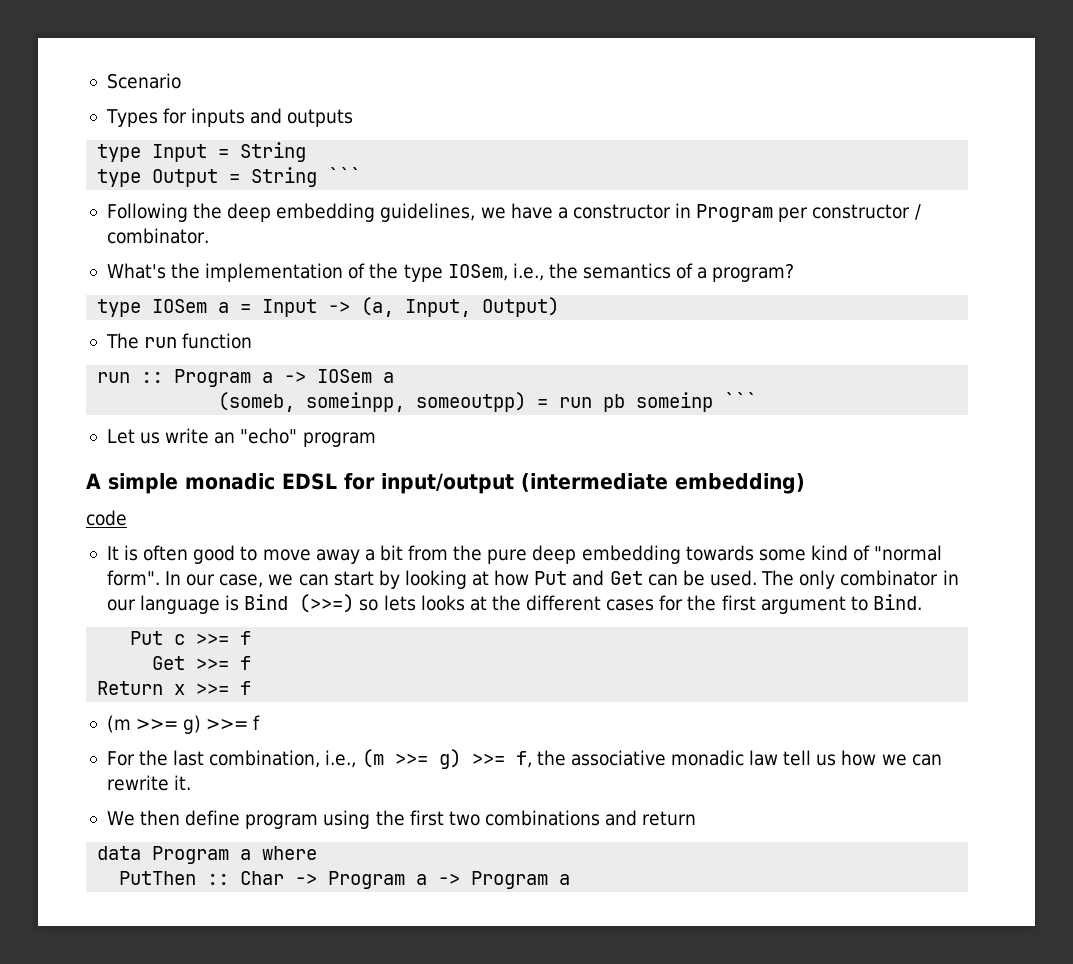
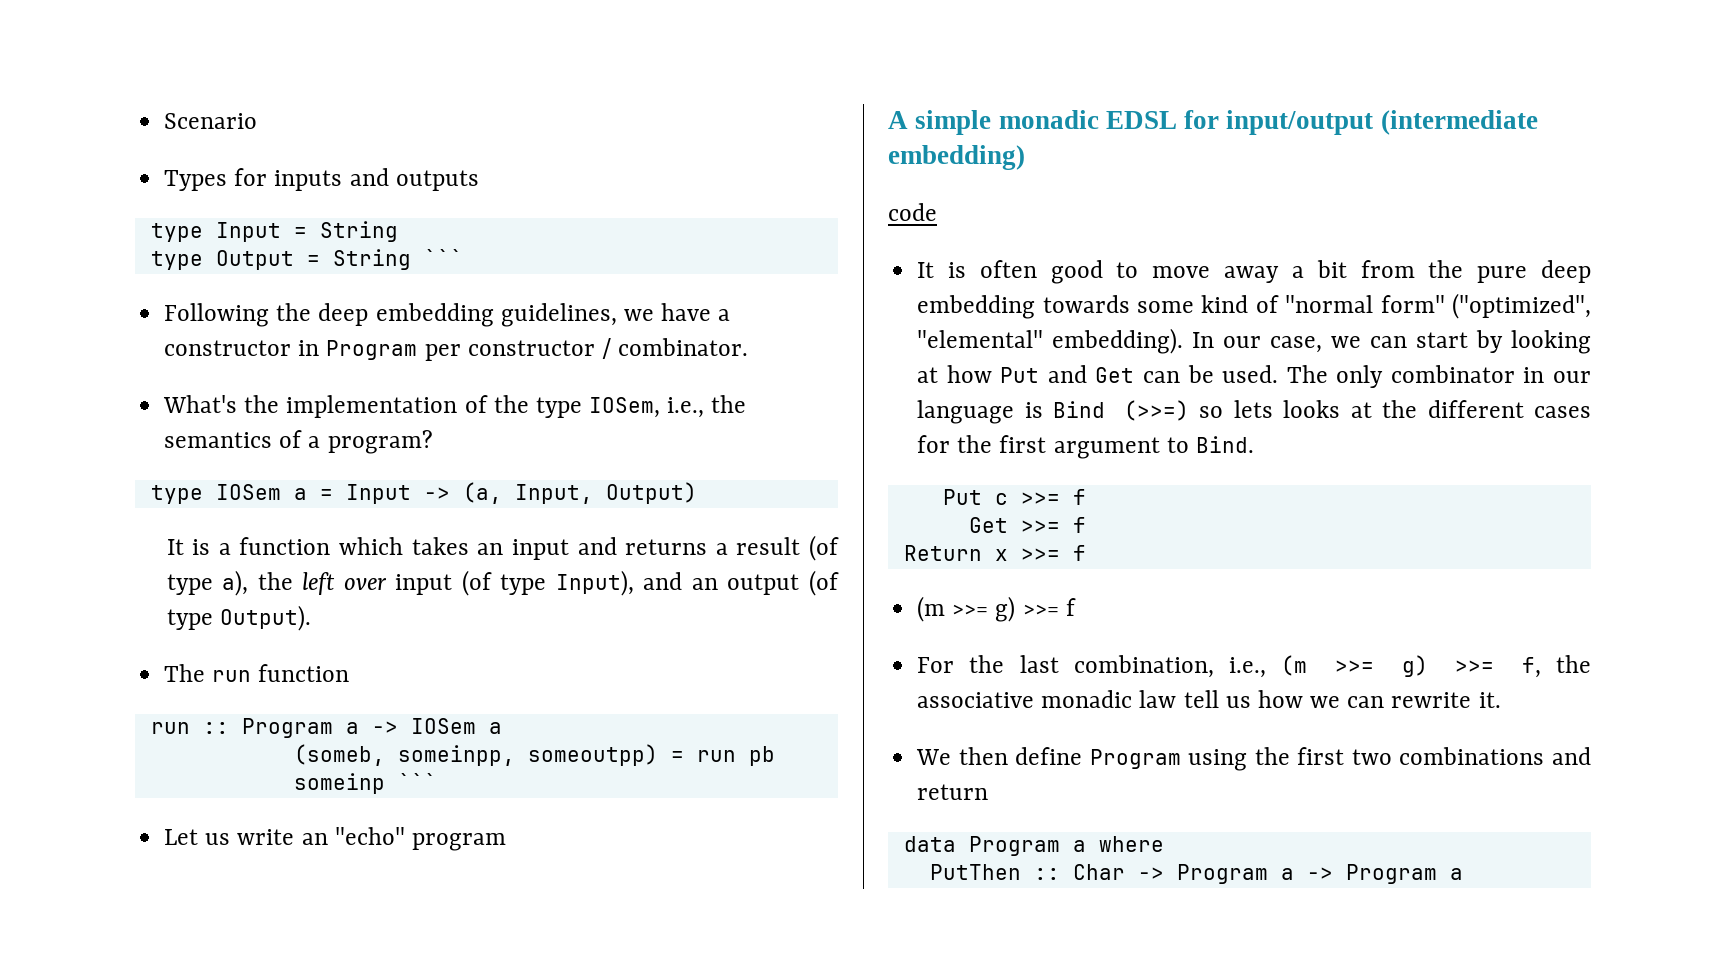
(560, 307) none -> [166,535,839,561] [166,570,839,596] [166,605,311,631] // It is a function which takes an input and returns a result (of type a), the left over input (of type Input), and an output (of type Output).
[106,570,160,586] form". -> [1380,293,1591,319] [917,328,1184,354] form" ("optimized", "elemental" embedding).
[245,814,319,829] program -> [1089,749,1181,769] Program

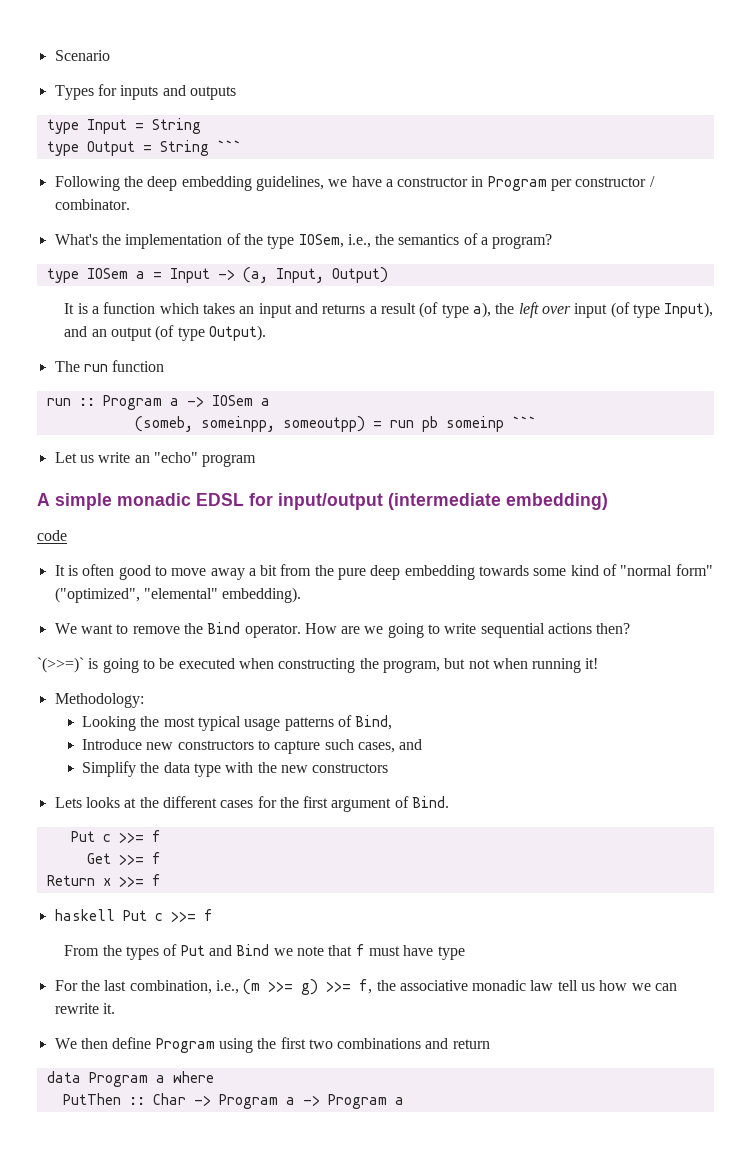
[1192,330,1591,354] [917,365,1591,388] [917,400,1273,424] In our case, we can start by looking at how Put and Get can be used. The only combinator in our language is Bind (>>=) so lets -> [54,622,631,638] [37,657,599,673] [54,693,144,708] [82,715,393,731] [82,739,423,754] [82,761,389,777] [54,797,82,808] // We want to remove the Bind operator. How are we going to write sequential actions then? // `(>>=)` is going to be executed when constructing the program, but not when running it! // Methodology: // Looking the most typical usage patterns of Bind, // Introduce new constructors to capture such cases, and // Simplify the data type with the new constructors // Lets
[1166,437,1189,453] to -> [394,796,409,808] of
[917,596,1076,622] (m >>= g) >>= f -> [54,909,213,922] [64,944,465,960] haskell Put c >>= f // From the types of Put and Bind we note that f must have type

